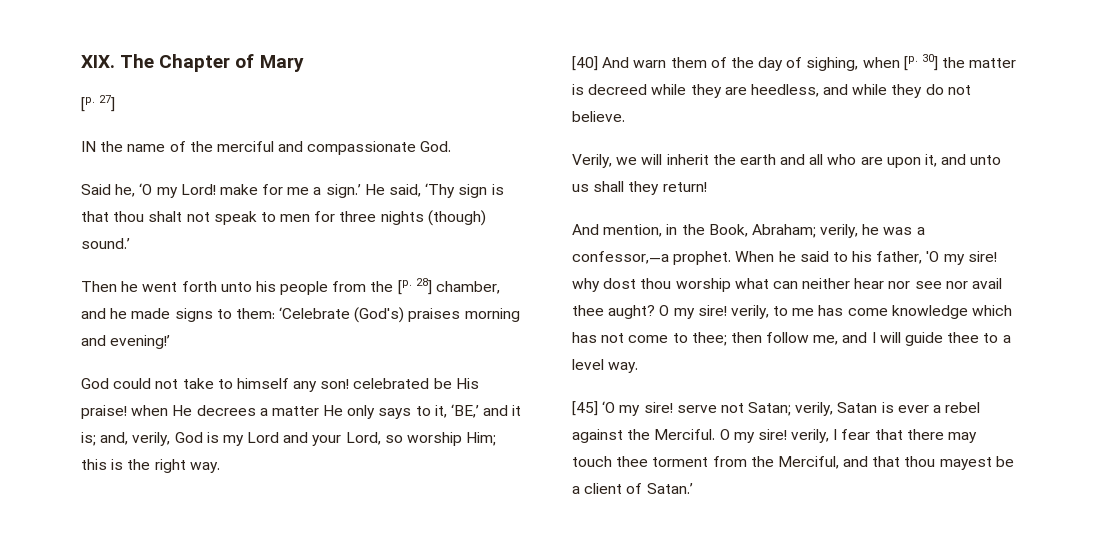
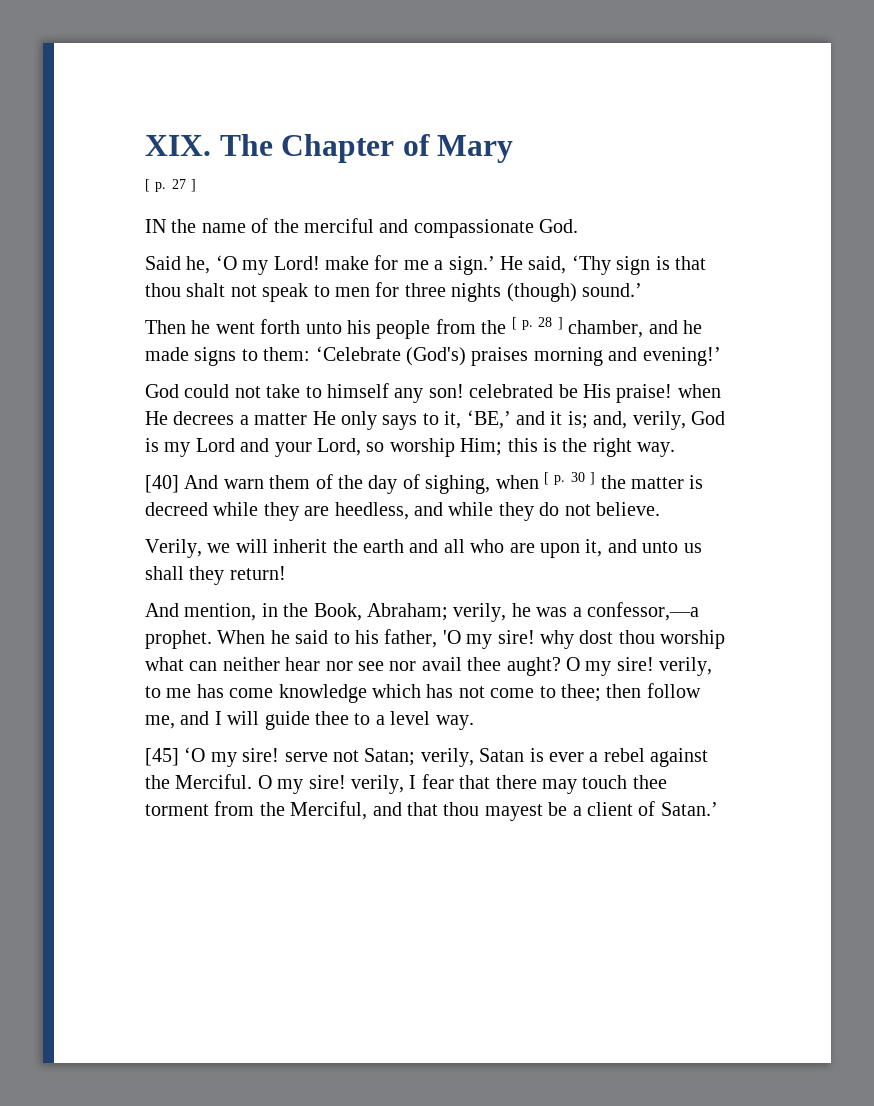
[81,95,116,112] [p. 27] -> [145,179,197,192] [ p. 27 ]
[397,278,432,295] [p. 28] -> [511,317,563,330] [ p. 28 ]
[903,54,939,71] [p. 30] -> [544,472,596,485] [ p. 30 ]

